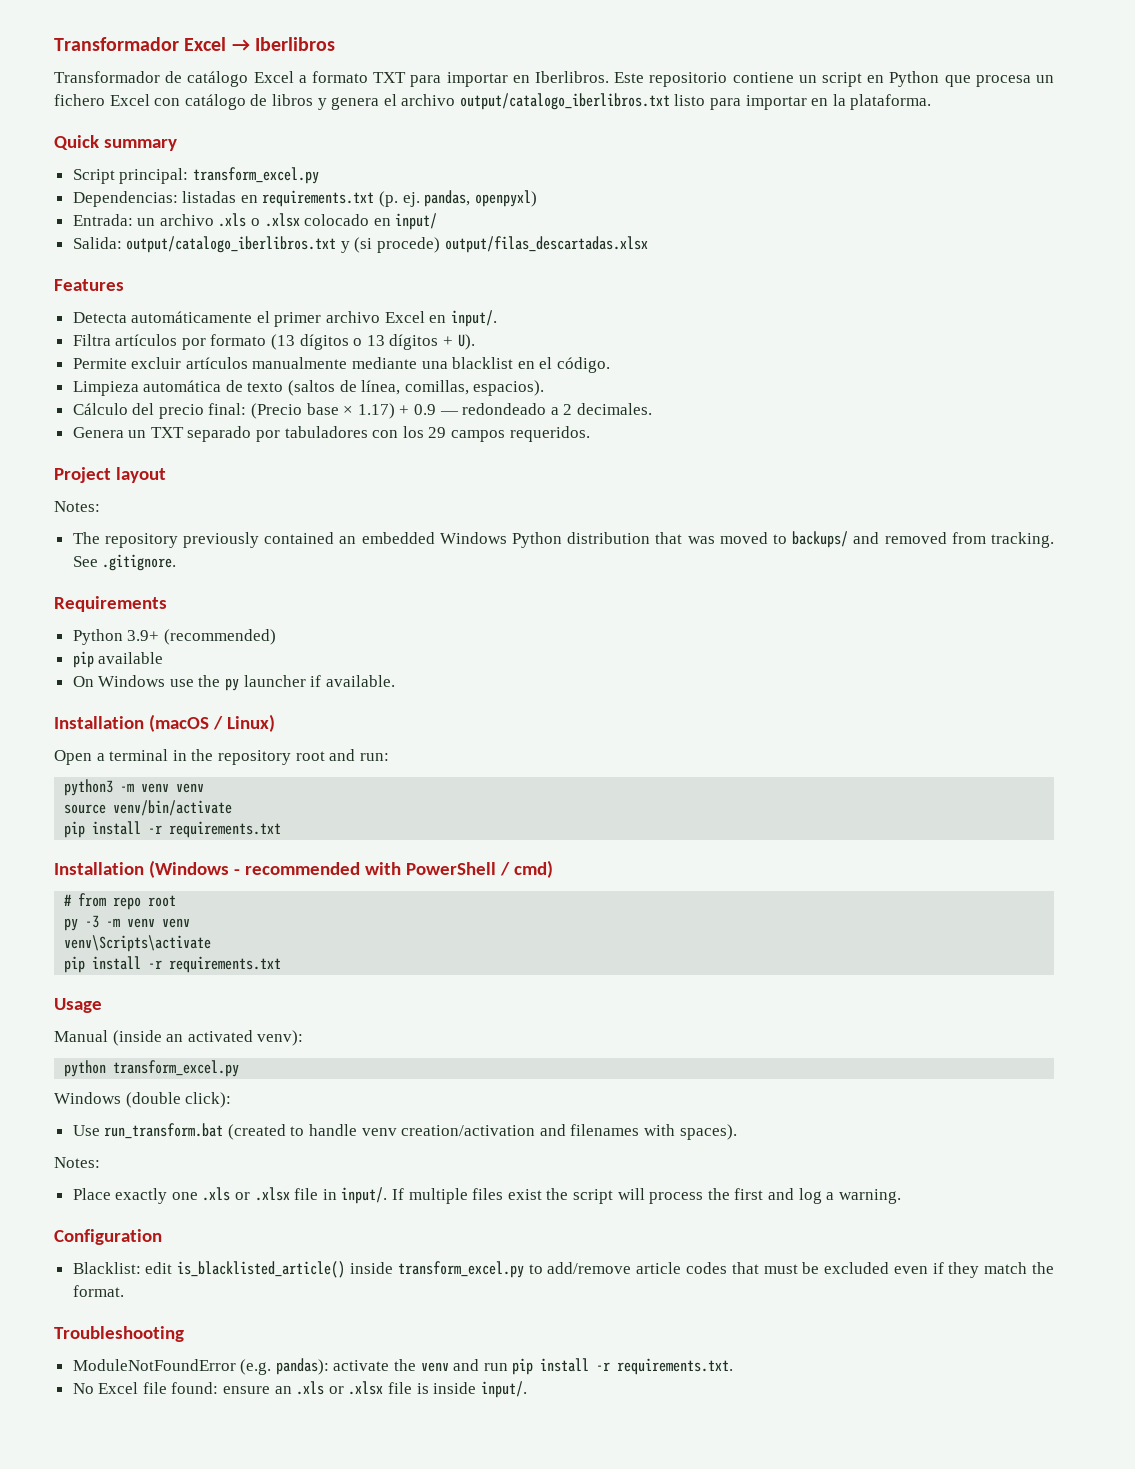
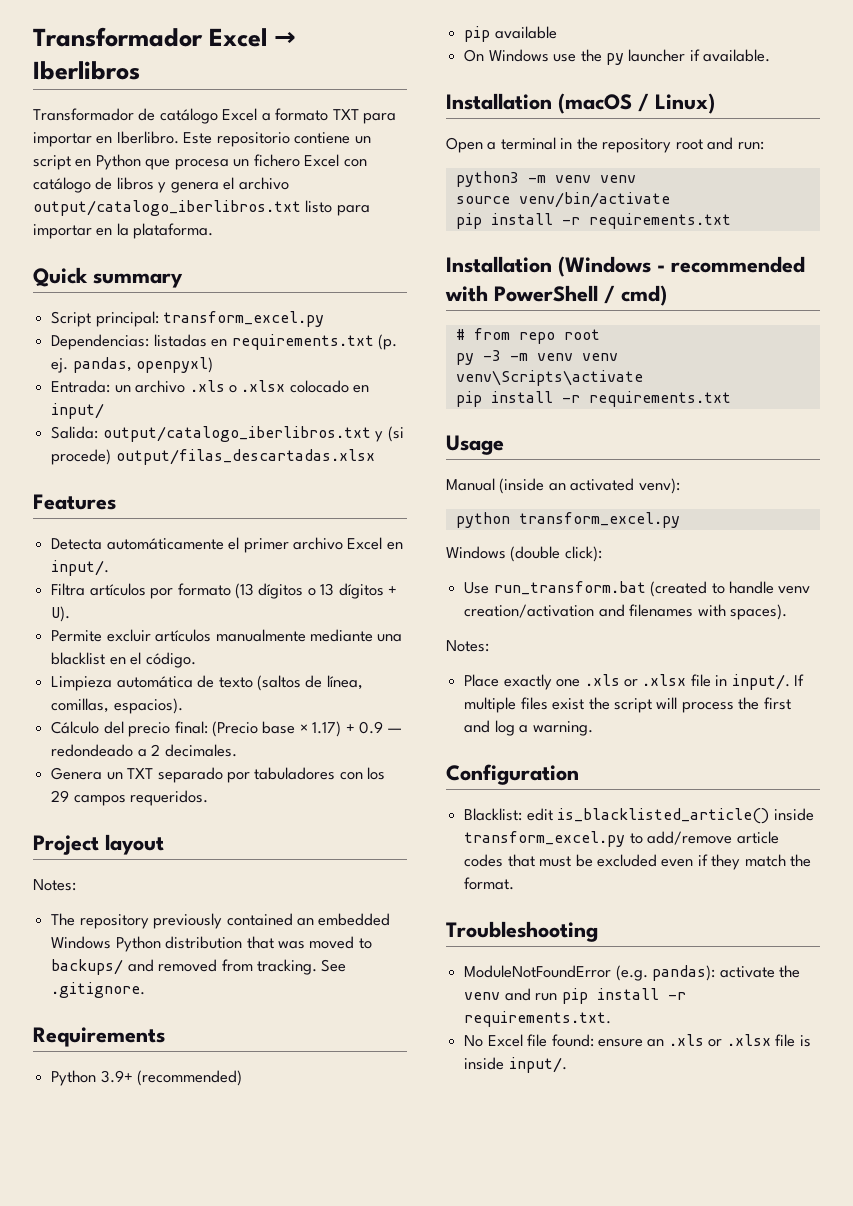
[534,71,609,83] Iberlibros. -> [116,131,179,144] Iberlibro.

